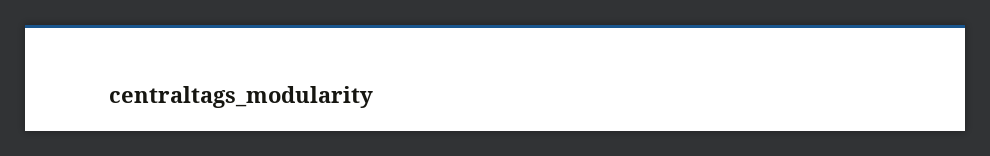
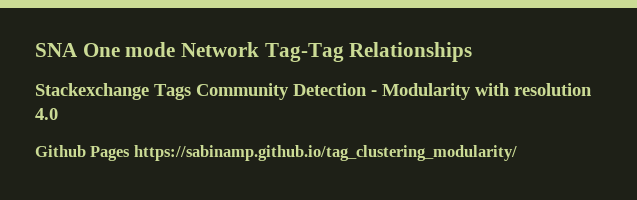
[109,86,373,108] centraltags_modularity -> [35,42,473,62] [35,83,592,100] [35,108,58,120] [35,145,517,161] SNA One mode Network Tag-Tag Relationships // Stackexchange Tags Community Detection - Modularity with resolution 4.0 // Github Pages https://sabinamp.github.io/tag_clustering_modularity/

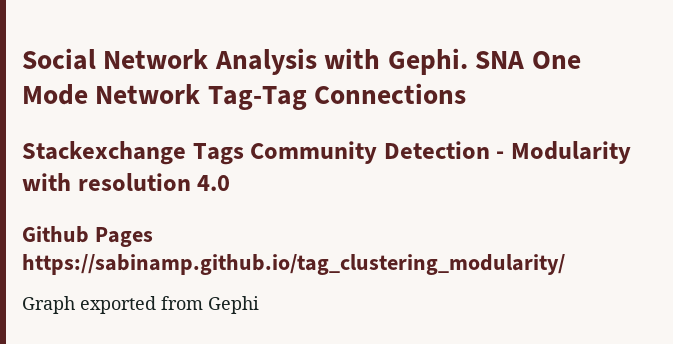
(35, 50) none -> [22,48,468,75] Social Network Analysis with Gephi.
[125,42,176,57] mode -> [22,84,88,105] Mode
[349,42,473,62] Relationships -> [314,83,467,104] Connections
(517, 153) none -> [22,296,259,314] // Graph exported from Gephi

